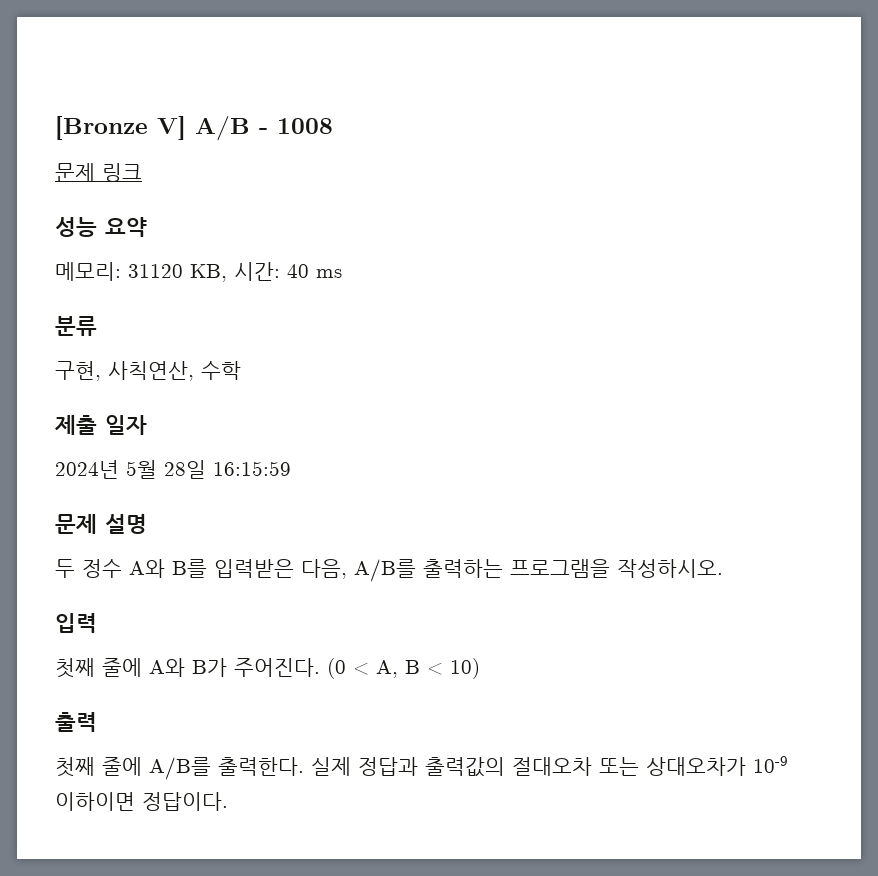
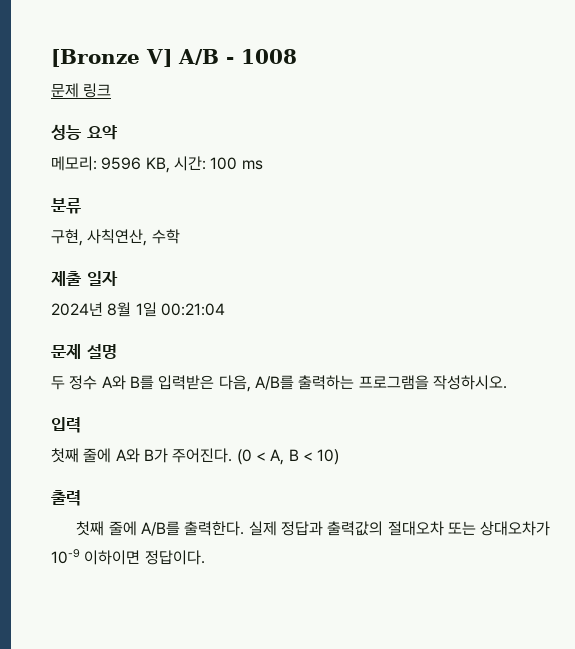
[128,264,183,278] 31120 -> [101,157,142,170] 9596
[287,264,309,278] 40 -> [210,157,238,170] 100
[126,460,291,479] 5월 28일 16:15:59 -> [107,302,225,317] 8월 1일 00:21:04

